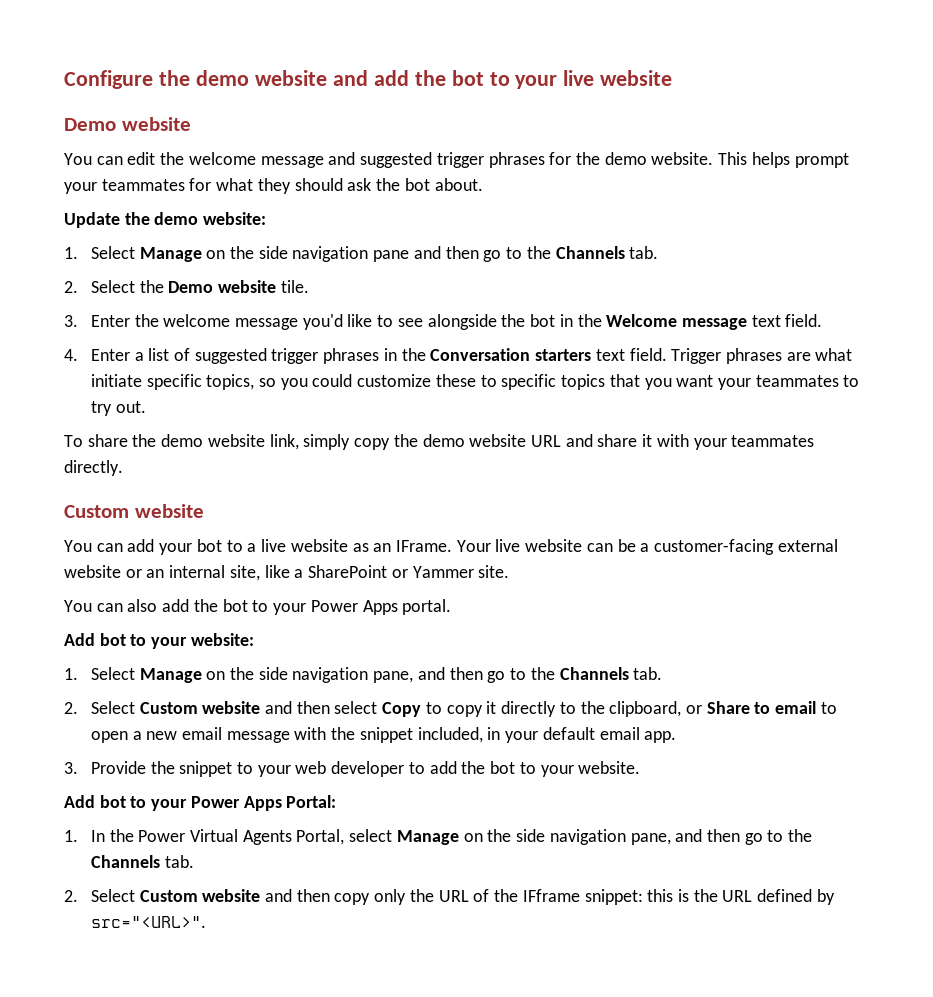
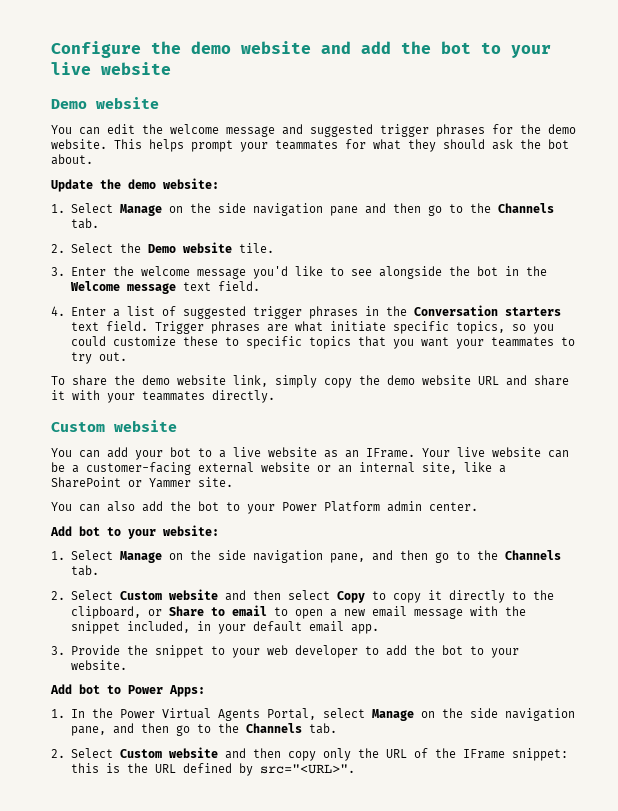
[362,599,452,615] Apps portal. -> [324,501,478,512] Platform admin center.
[151,795,337,811] your Power Apps Portal: -> [128,685,205,697] Power Apps:
[522,889,580,902] IFframe -> [462,749,505,759] IFrame

